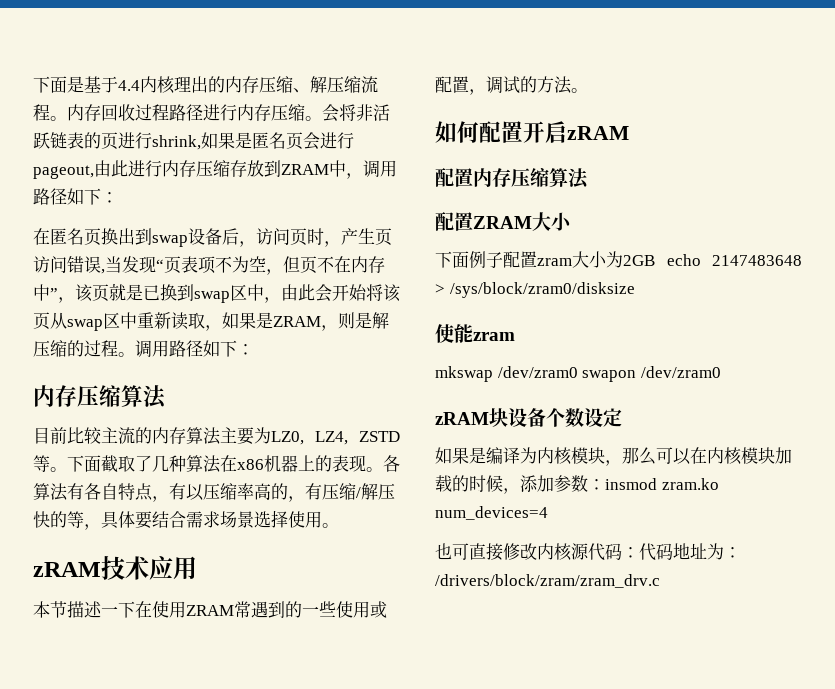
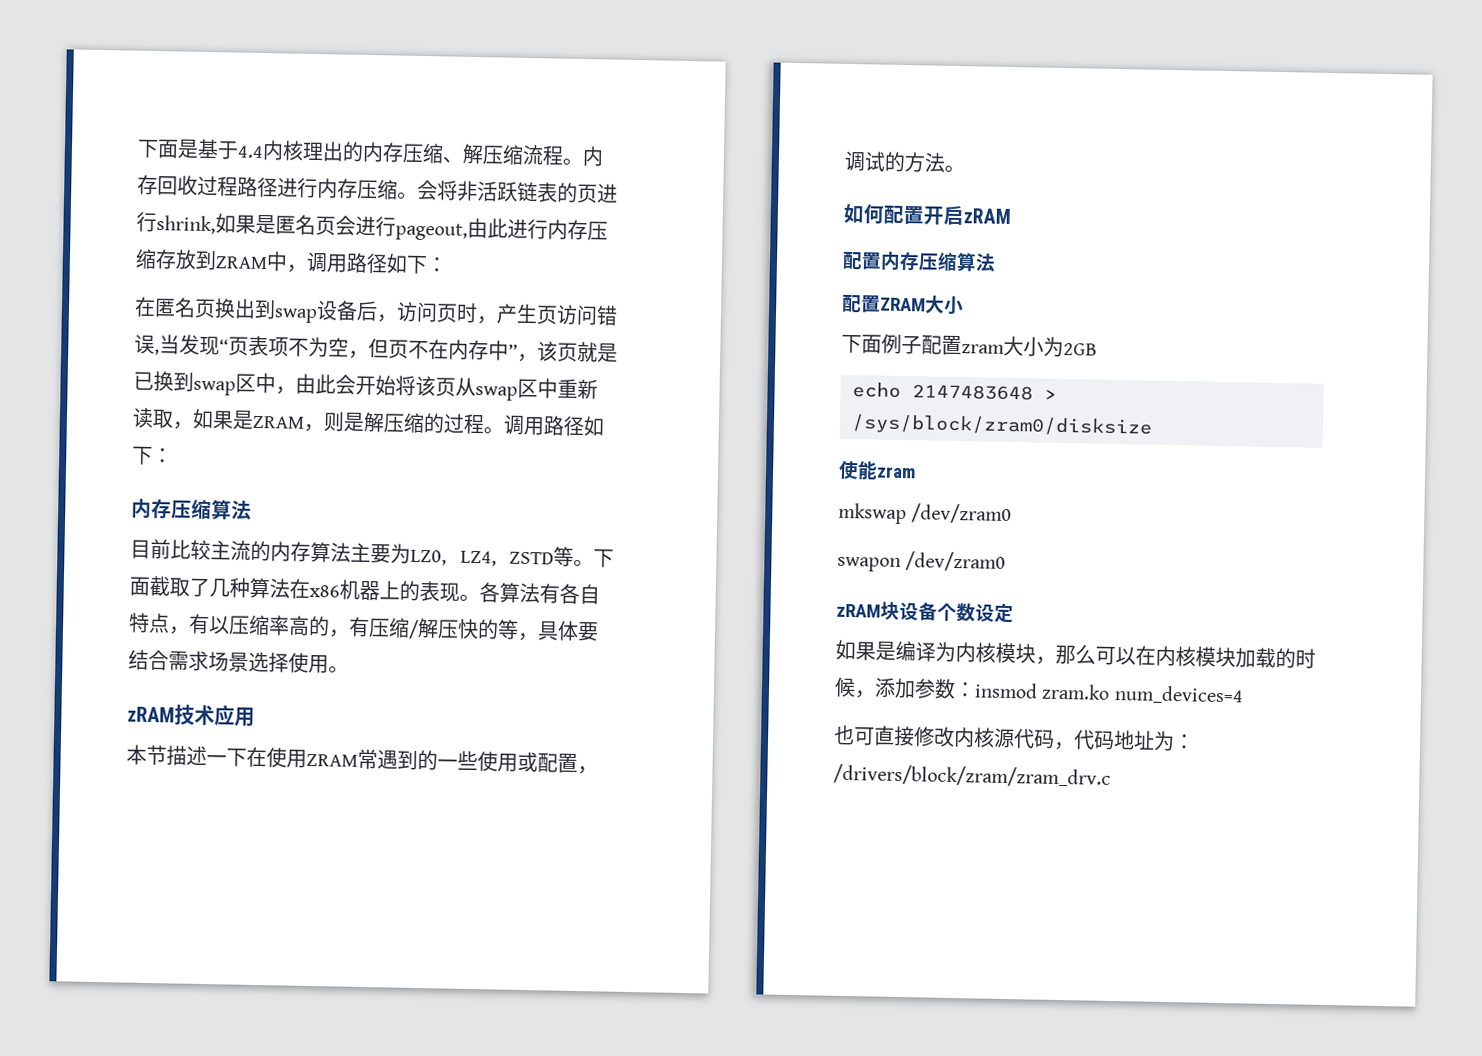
(655, 260) none -> (1097, 349) //
(578, 372) none -> (1013, 514) //
[622,547,639,558] ： -> [1053,741,1075,751] ，

